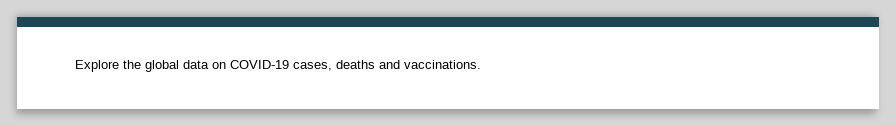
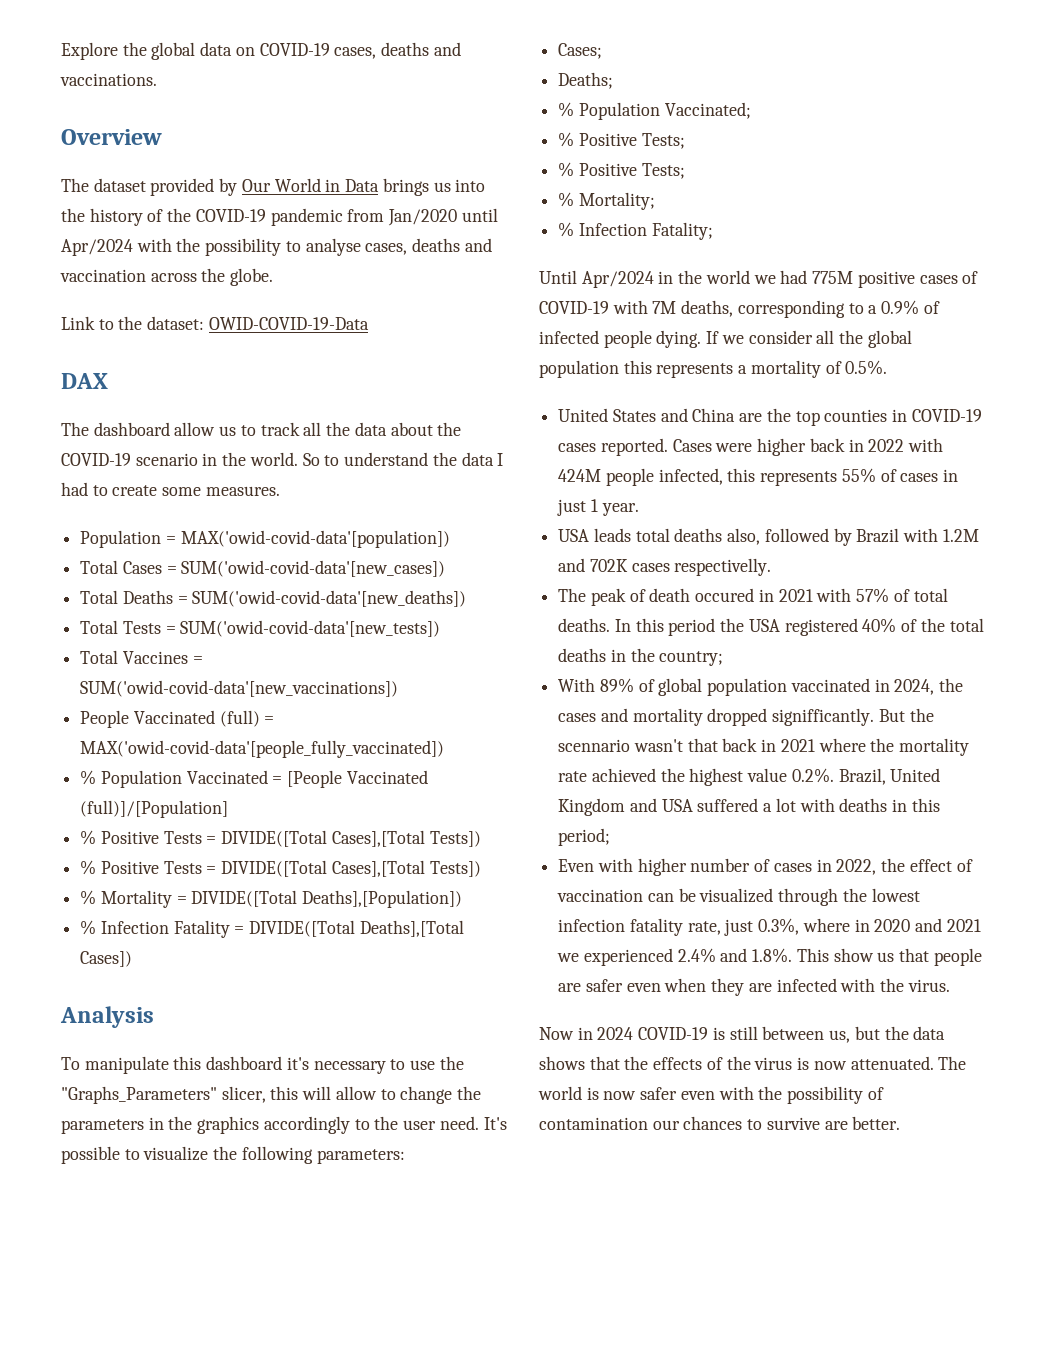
(481, 64) none -> [61,129,162,145] [61,178,486,196] [61,208,498,226] [61,238,492,256] [60,268,274,286] [61,316,369,330] [61,373,108,389] [61,422,462,436] [61,452,504,466] [61,482,280,496] [80,530,450,548] [80,560,446,577] [80,590,467,607] [80,620,441,637] [80,650,203,664] [80,680,399,697] [80,710,275,728] [80,740,445,758] [80,770,428,788] [80,800,229,818] [80,830,481,847] [80,860,481,877] [80,890,463,908] [80,920,464,938] [80,951,133,967] [60,1006,154,1028] [61,1056,464,1074] [61,1086,482,1104] [61,1116,507,1134] [61,1146,405,1164] [558,43,603,59] [558,72,614,89] [558,102,751,120] [558,132,685,149] [558,162,685,179] [558,192,655,210] [558,222,713,240] [539,270,979,288] [539,300,940,318] [539,330,912,348] [539,360,888,378] [558,408,982,426] [558,438,944,456] [558,468,959,486] [557,499,639,516] [558,528,979,546] [558,558,772,576] [558,588,948,606] [558,618,984,636] [558,648,724,666] [558,678,964,696] [558,708,934,726] [558,738,970,756] [558,768,941,786] [558,798,940,816] [558,828,611,846] [558,858,973,876] [557,888,920,906] [558,918,981,936] [557,948,982,966] [558,978,950,996] [539,1026,946,1043] [539,1056,967,1070] [538,1086,884,1104] [539,1116,901,1130] // Overview // The dataset provided by Our World in Data brings us into the history of the COVID-19 pandemic from Jan/2020 until Apr/2024 with the possibility to analyse cases, deaths and vaccination across the globe. // Link to the dataset: OWID-COVID-19-Data // DAX // The dashboard allow us to track all the data about the COVID-19 scenario in the world. So to understand the data I had to create some measures. // Population = MAX('owid-covid-data'[population]) // Total Cases = SUM('owid-covid-data'[new_cases]) // Total Deaths = SUM('owid-covid-data'[new_deaths]) // Total Tests = SUM('owid-covid-data'[new_tests]) // Total Vaccines = SUM('owid-covid-data'[new_vaccinations]) // People Vaccinated (full) = MAX('owid-covid-data'[people_fully_vaccinated]) // % Population Vaccinated = [People Vaccinated (full)]/[Population] // % Positive Tests = DIVIDE([Total Cases],[Total Tests]) // % Positive Tests = DIVIDE([Total Cases],[Total Tests]) // % Mortality = DIVIDE([Total Deaths],[Population]) // % Infection Fatality = DIVIDE([Total Deaths],[Total Cases]) // Analysis // To manipulate this dashboard it's necessary to use the "Graphs_Parameters" slicer, this will allow to change the parameters in the graphics accordingly to the user need. It's possible to visualize the following parameters: // Cases; // Deaths; // % Population Vaccinated; // % Positive Tests; // % Positive Tests; // % Mortality; // % Infection Fatality; // Until Apr/2024 in the world we had 775M positive cases of COVID-19 with 7M deaths, corresponding to a 0.9% of infected people dying. If we consider all the global population this represents a mortality of 0.5%. // United States and China are the top counties in COVID-19 cases reported. Cases were higher back in 2022 with 424M people infected, this represents 55% of cases in just 1 year. // USA leads total deaths also, followed by Brazil with 1.2M and 702K cases respectivelly. // The peak of death occured in 2021 with 57% of total deaths. In this period the USA registered 40% of the total deaths in the country; // With 89% of global population vaccinated in 2024, the cases and mortality dropped signifficantly. But the scennario wasn't that back in 2021 where the mortality rate achieved the highest value 0.2%. Brazil, United Kingdom and USA suffered a lot with deaths in this period; // Even with higher number of cases in 2022, the effect of vaccination can be visualized through the lowest infection fatality rate, just 0.3%, where in 2020 and 2021 we experienced 2.4% and 1.8%. This show us that people are safer even when they are infected with the virus. // Now in 2024 COVID-19 is still between us, but the data shows that the effects of the virus is now attenuated. The world is now safer even with the possibility of contamination our chances to survive are better.

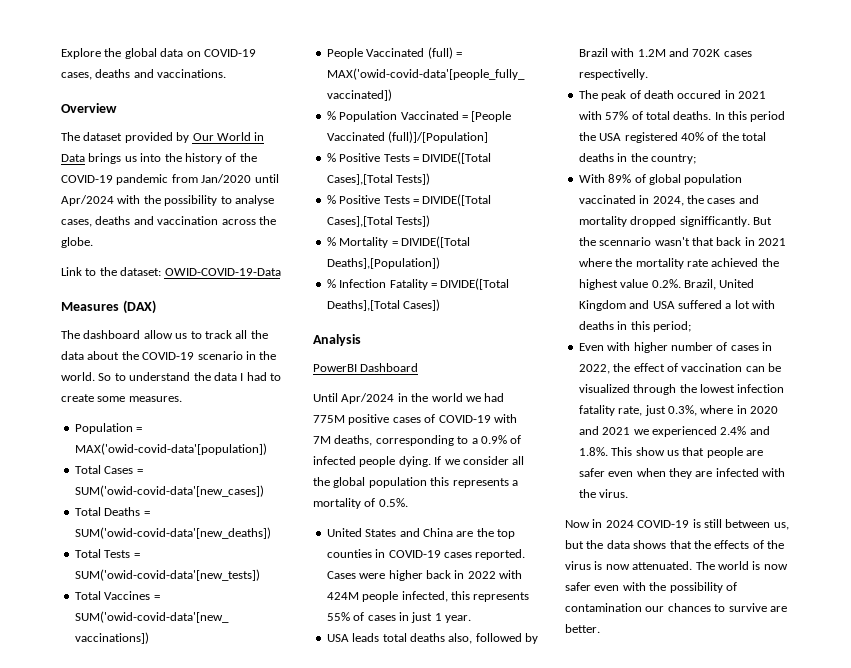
[61,373,108,389] DAX -> [61,300,156,314] Measures (DAX)
[61,1056,464,1074] [61,1086,482,1104] [61,1116,507,1134] [61,1146,405,1164] [558,43,603,59] [558,72,614,89] [558,102,751,120] [558,132,685,149] [558,162,685,179] [558,192,655,210] [558,222,713,240] To manipulate this dashboard it's necessary to use the "Graphs_Parameters" slicer, this will allow to change the parameters in the graphics accordingly to the user need. It's possible to visualize the following parameters: // Cases; // Deaths; // % Population Vaccinated; // % Positive Tests; // % Positive Tests; // % Mortality; // % Infection Fatality; -> [313,363,419,372] PowerBI Dashboard

